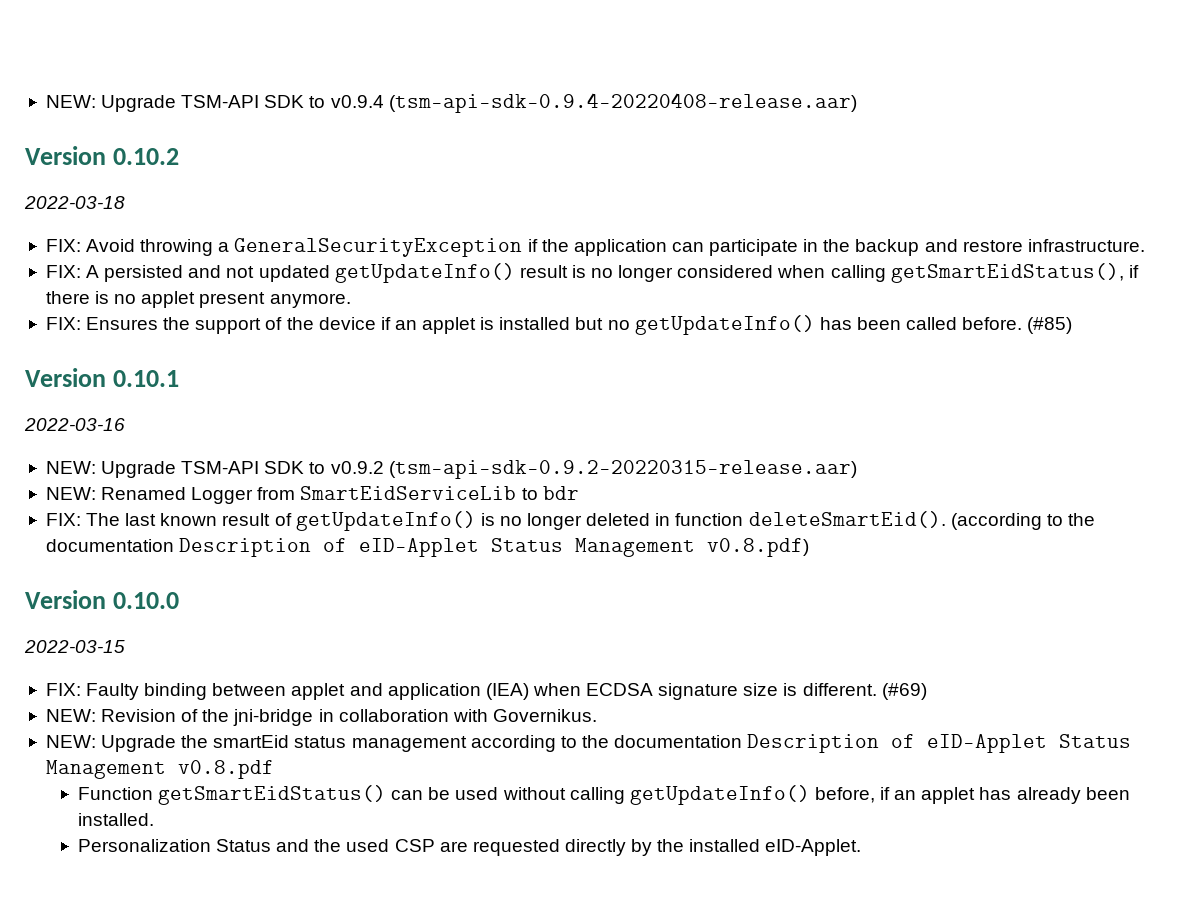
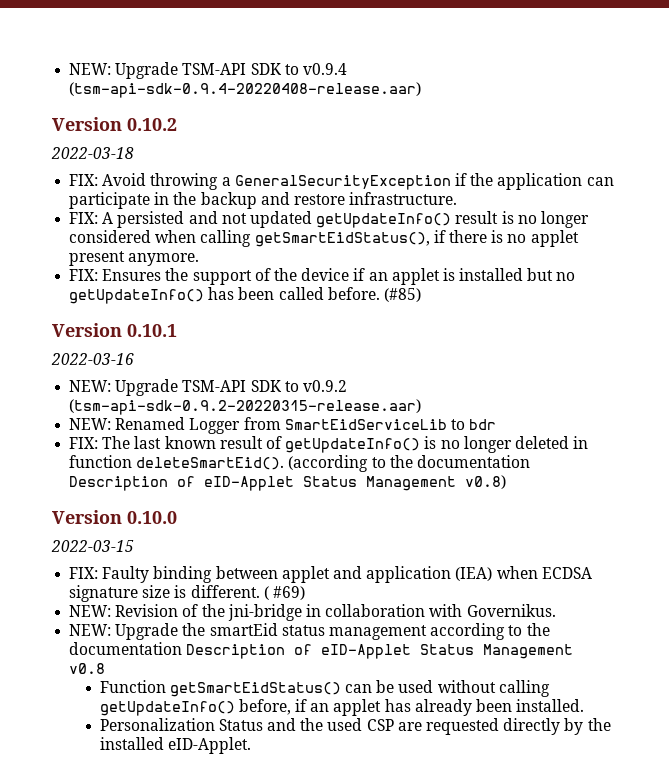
[707,538,810,557] v0.8.pdf) -> [465,475,507,489] v0.8)
[881,683,927,700] (#69) -> [263,586,305,600] ( #69)
[177,760,274,779] v0.8.pdf -> [69,663,106,674] v0.8

